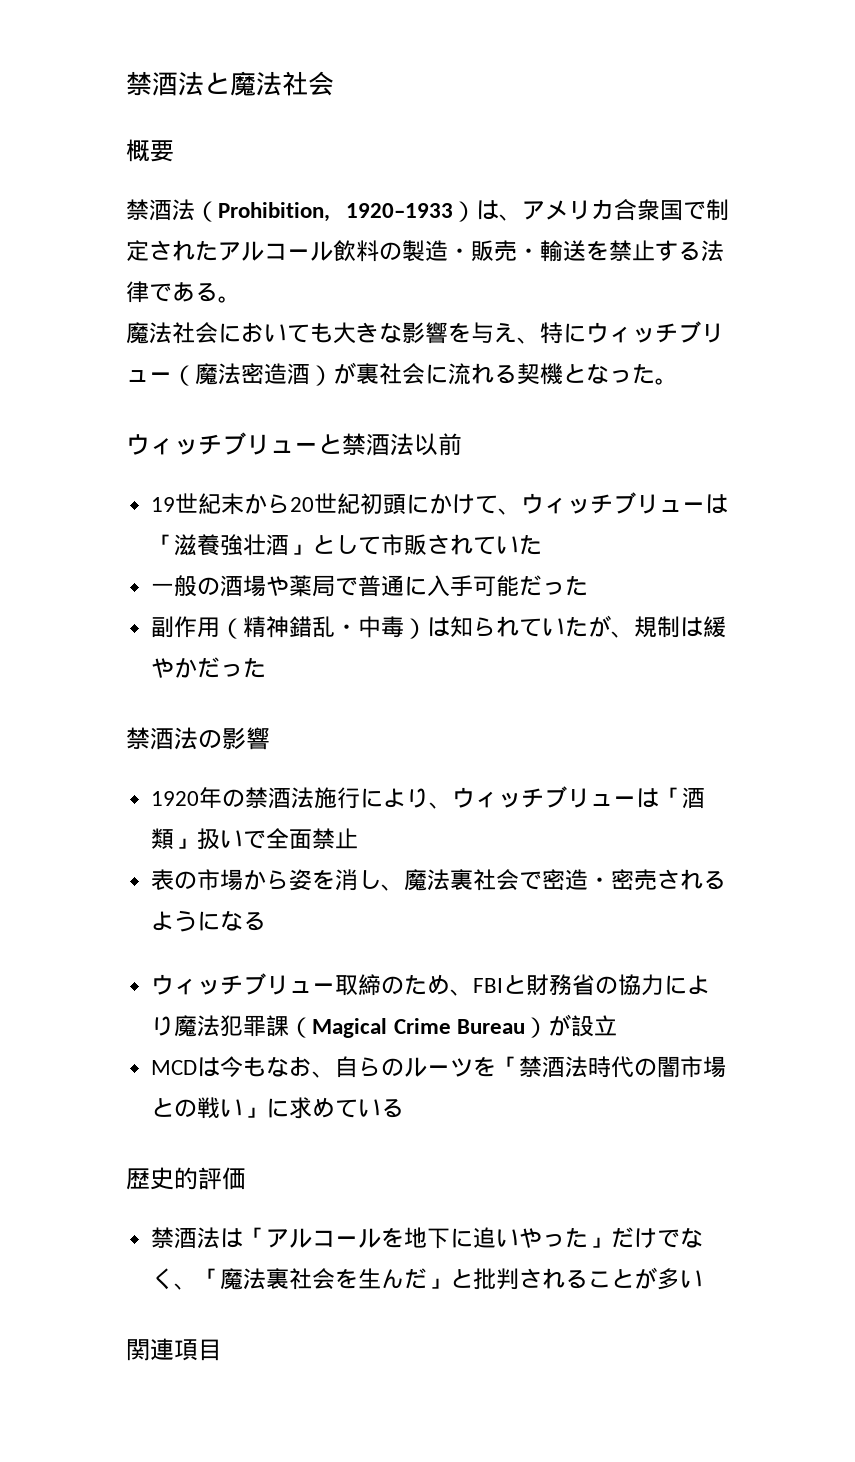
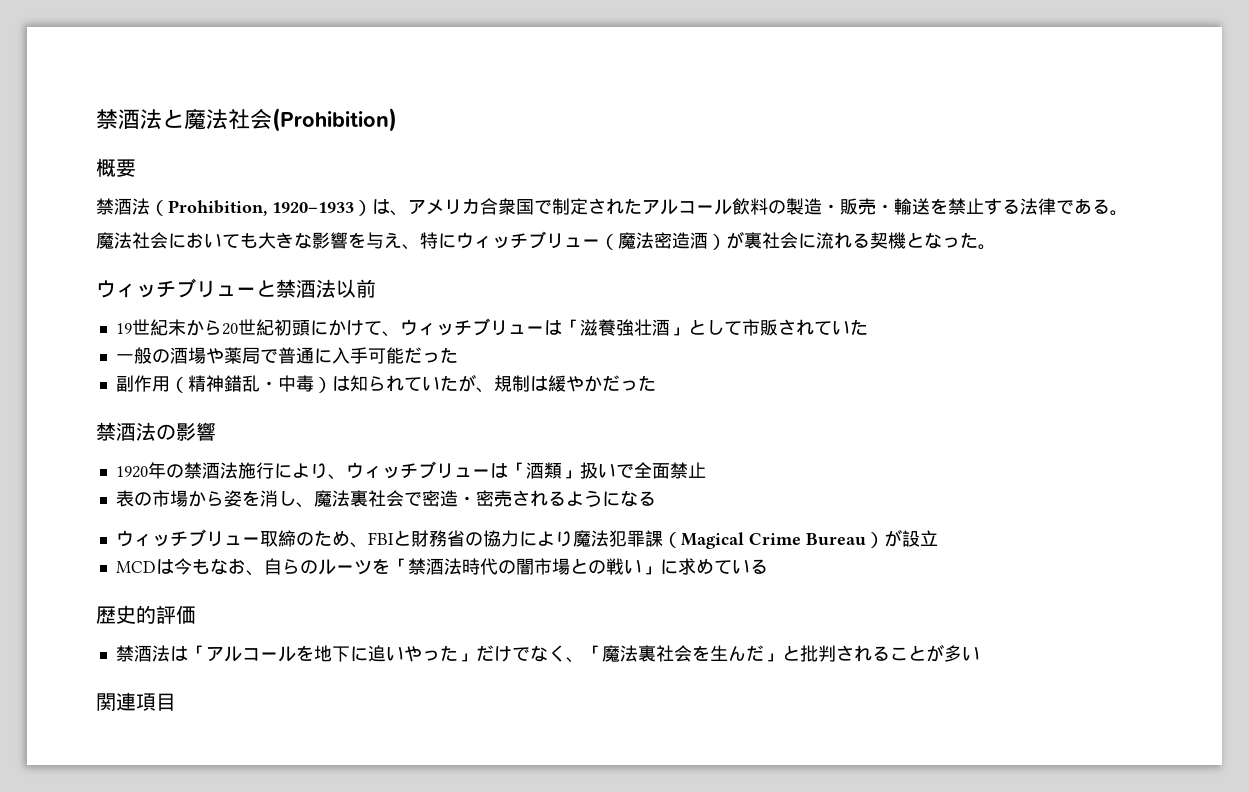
(334, 83) none -> [272,108,397,132] (Prohibition)

